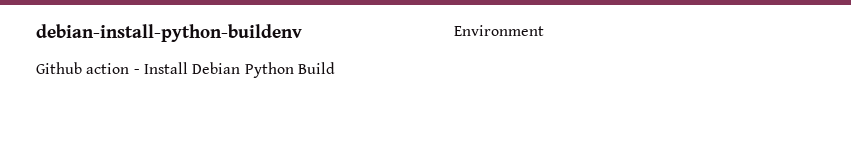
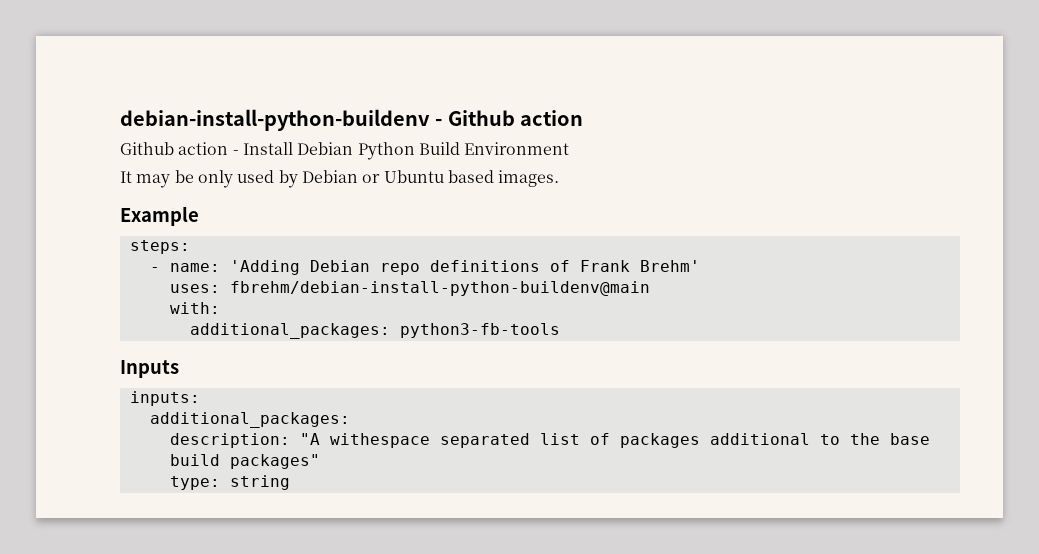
(302, 33) none -> [435,110,584,126] - Github action
(544, 30) none -> [120,170,560,188] [120,206,199,226] [129,240,190,254] [149,260,700,275] [169,281,650,296] [169,302,220,314] [189,323,560,339] [120,360,179,378] [129,391,200,406] [149,412,350,428] [169,433,930,448] [169,454,320,469] [169,475,290,490] // It may be only used by Debian or Ubuntu based images. // Example // steps: // - name: 'Adding Debian repo definitions of Frank Brehm' // uses: fbrehm/debian-install-python-buildenv@main // with: // additional_packages: python3-fb-tools // Inputs // inputs: // additional_packages: // description: "A withespace separated list of packages additional to the base build packages" // type: string

